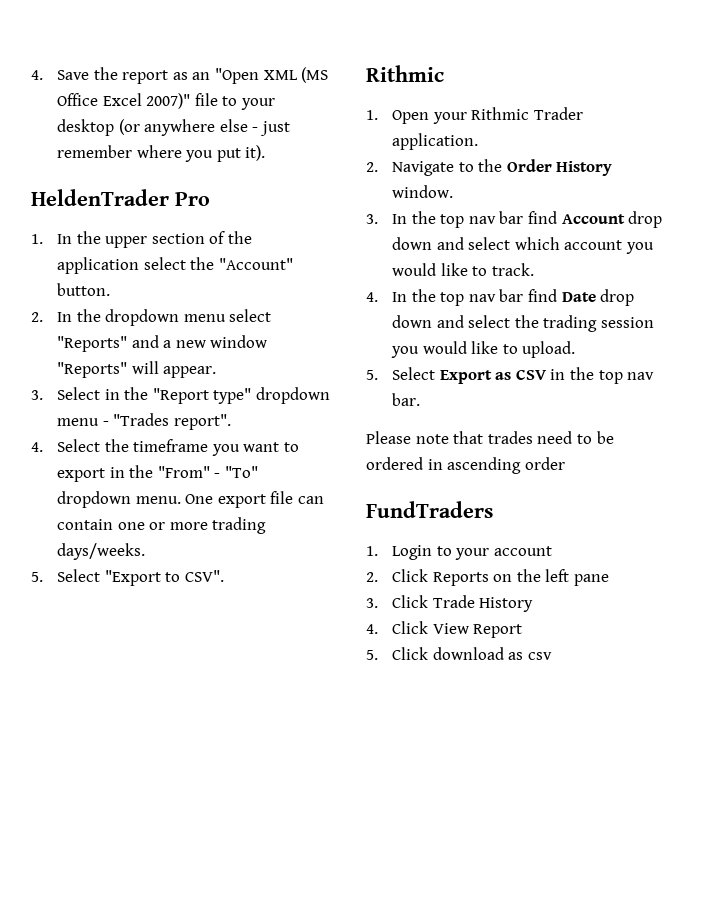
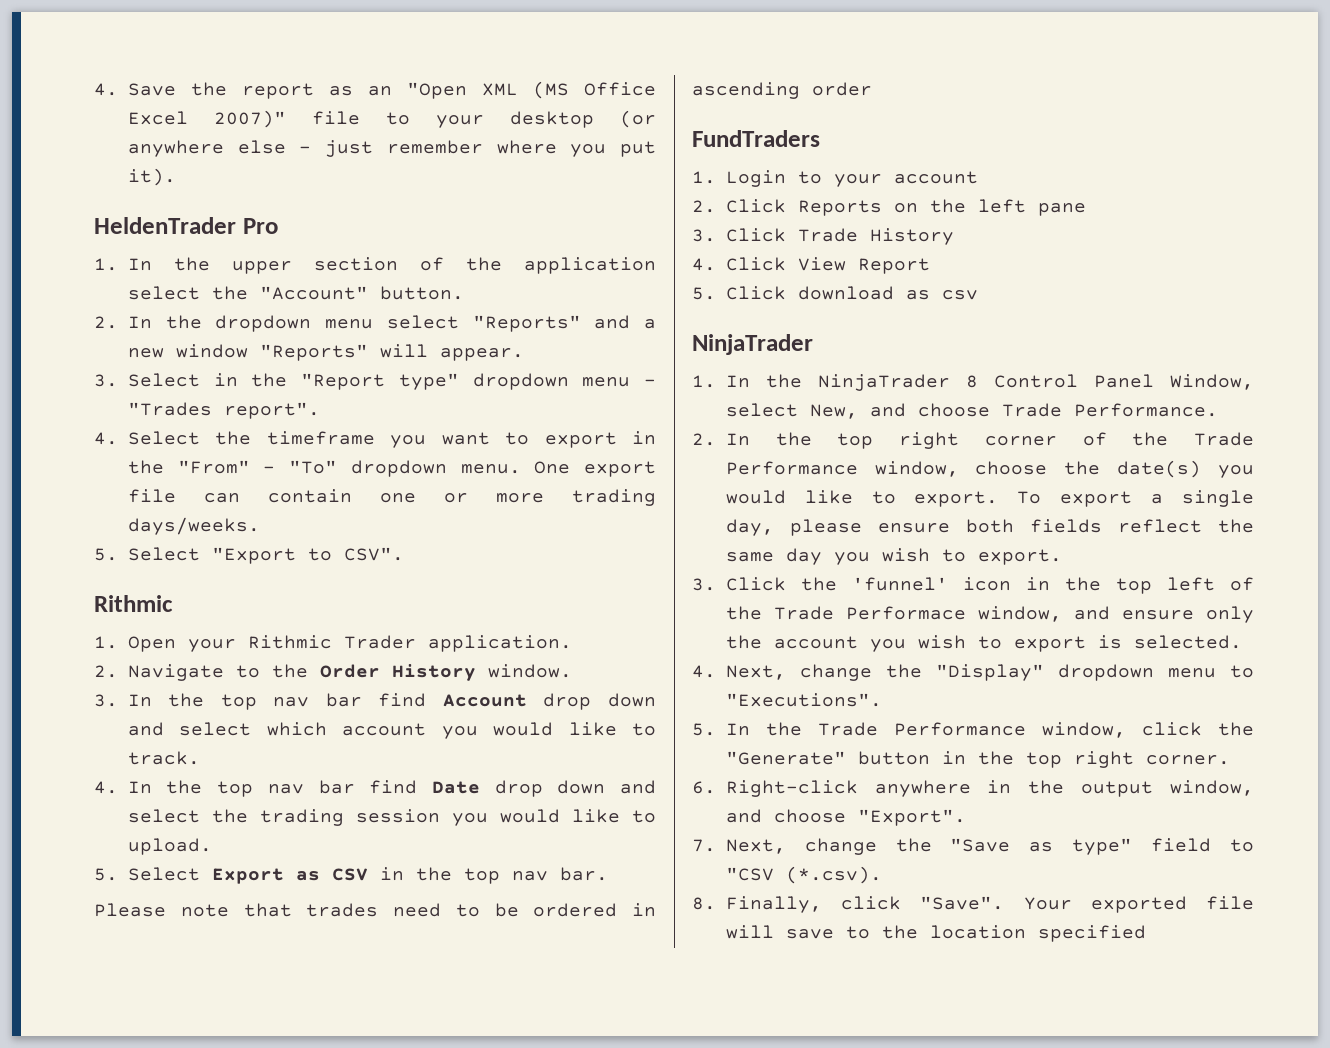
(552, 656) none -> [692,334,813,355] [692,374,1254,391] [725,403,1218,419] [692,432,1254,449] [725,460,1254,478] [725,490,1254,507] [725,519,1254,536] [725,548,1062,565] [692,577,1254,594] [725,606,1254,623] [725,635,1242,652] [692,664,1254,681] [725,693,882,707] [692,722,1254,738] [725,751,1230,768] [692,780,1254,797] [725,809,966,826] [692,838,1254,855] [725,866,882,884] [692,896,1254,913] [725,925,1146,942] // NinjaTrader // 1. In the NinjaTrader 8 Control Panel Window, select New, and choose Trade Performance. // 2. In the top right corner of the Trade Performance window, choose the date(s) you would like to export. To export a single day, please ensure both fields reflect the same day you wish to export. // 3. Click the 'funnel' icon in the top left of the Trade Performace window, and ensure only the account you wish to export is selected. // 4. Next, change the "Display" dropdown menu to "Executions". // 5. In the Trade Performance window, click the "Generate" button in the top right corner. // 6. Right-click anywhere in the output window, and choose "Export". // 7. Next, change the "Save as type" field to "CSV (*.csv). // 8. Finally, click "Save". Your exported file will save to the location specified

